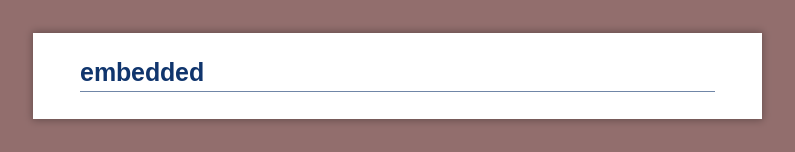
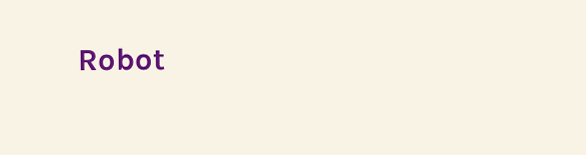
[80,62,204,81] embedded -> [77,47,165,72] Robot

